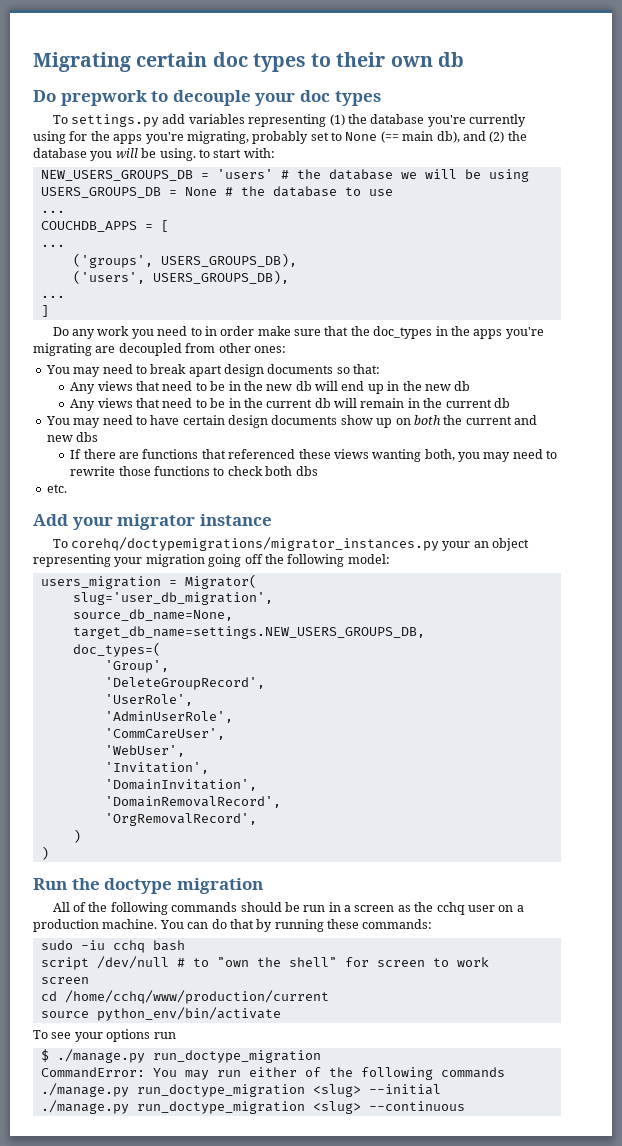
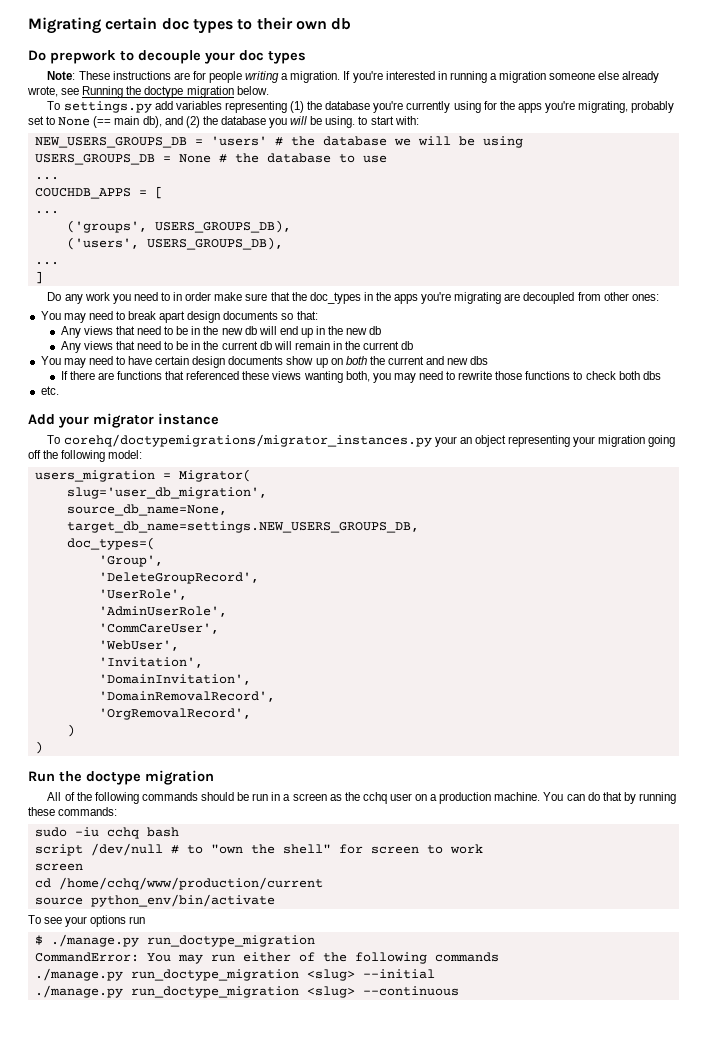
(381, 98) none -> [47,71,660,83] [27,86,269,98] // Note: These instructions are for people writing a migration. If you're interested in running a migration someone else already wrote, see Running the doctype migration below.

